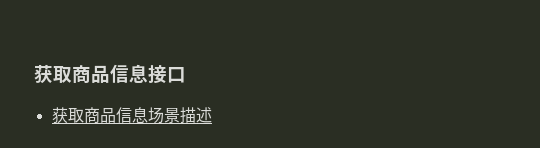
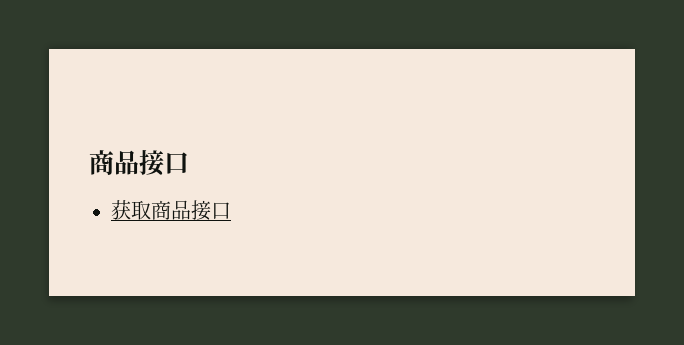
[34,64,148,84] 获取商品信息 -> [89,150,139,175] 商品
[115,107,212,124] 信息场景描述 -> [191,200,231,221] 接口

